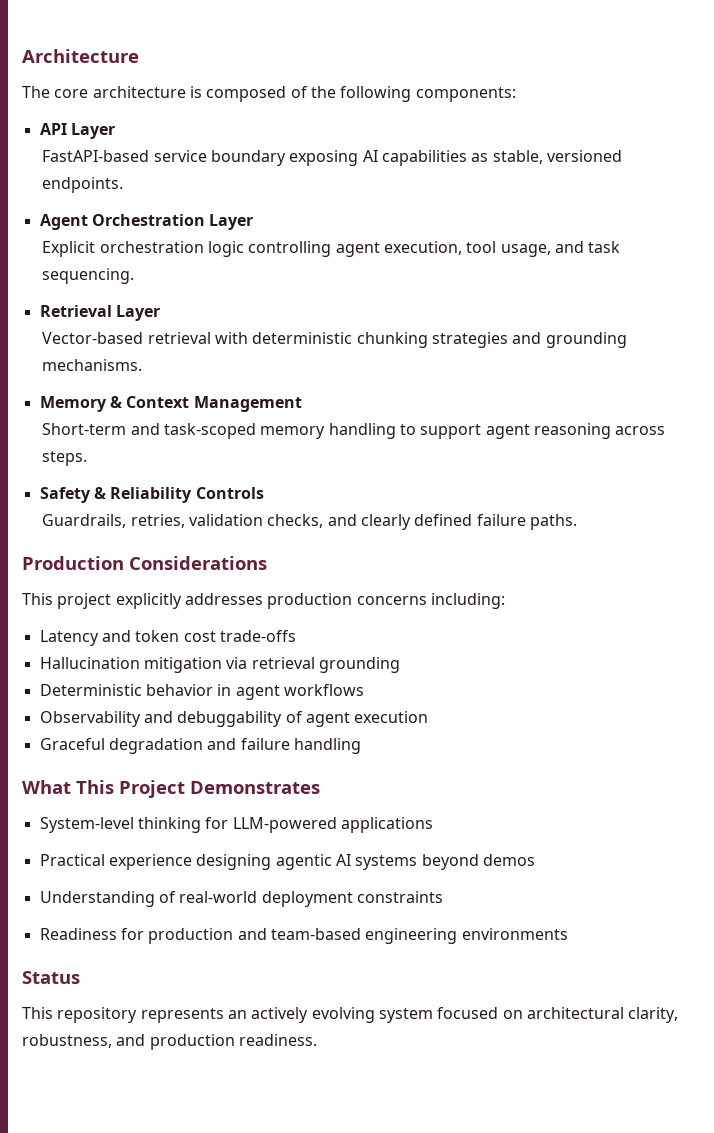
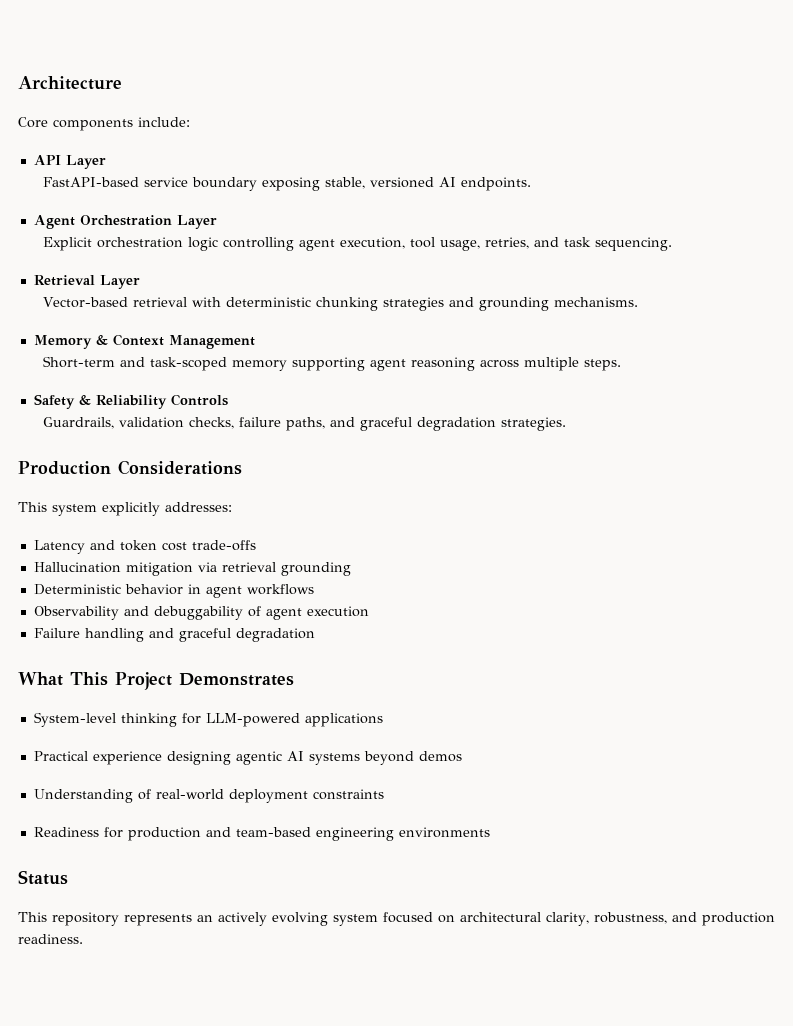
[22,86,516,102] The core architecture is composed of the following components: -> [18,117,190,131] Core components include:
[362,150,489,166] AI capabilities as -> (320, 184) none
(622, 156) none -> [438,177,456,187] AI
(551, 250) none -> [484,237,529,249] retries,
[328,423,482,439] handling to support -> [291,357,365,371] supporting
(666, 430) none -> [523,357,579,371] multiple
[130,514,185,528] retries, -> (114, 423) none
[327,514,577,530] [22,556,267,570] [22,593,505,609] and clearly defined failure paths. // Production Considerations // This project explicitly addresses production concerns including: -> [238,417,566,431] [18,460,242,475] [18,502,232,516] failure paths, and graceful degradation strategies. // Production Considerations // This system explicitly addresses:
[39,738,361,754] Graceful degradation and failure handling -> [33,628,315,642] Failure handling and graceful degradation

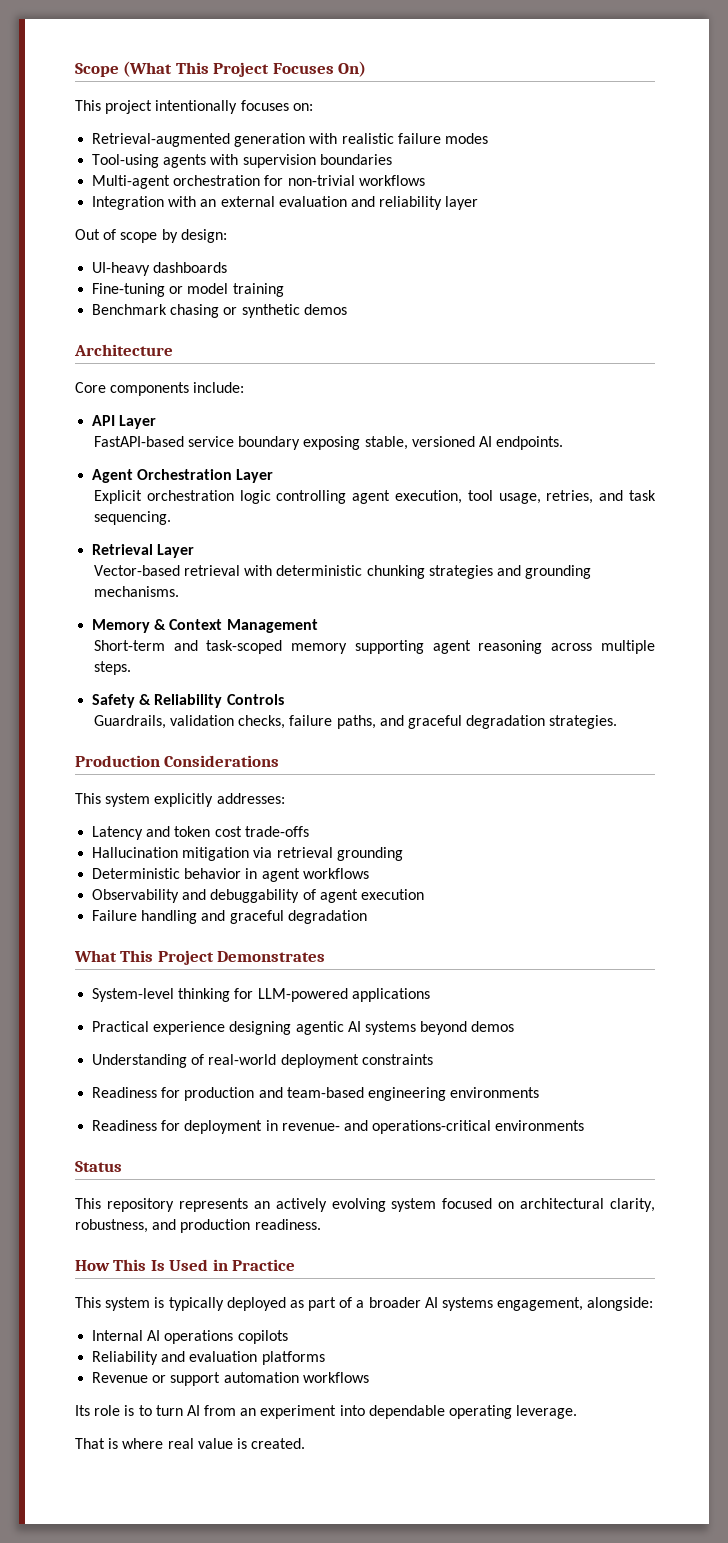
(18, 83) none -> [75,61,367,77] [75,100,313,114] [92,133,488,147] [92,154,392,168] [92,175,425,189] [92,196,479,210] [75,229,227,243] [92,262,228,276] [92,283,284,297] [92,304,347,318] Scope (What This Project Focuses On) // This project intentionally focuses on: // Retrieval-augmented generation with realistic failure modes // Tool-using agents with supervision boundaries // Multi-agent orchestration for non-trivial workflows // Integration with an external evaluation and reliability layer // Out of scope by design: // UI-heavy dashboards // Fine-tuning or model training // Benchmark chasing or synthetic demos //
(490, 832) none -> [92,1120,585,1134] // Readiness for deployment in revenue- and operations-critical environments
(83, 939) none -> [75,1259,296,1271] [75,1297,654,1311] [92,1330,288,1344] [92,1351,325,1365] [92,1372,369,1386] [75,1405,578,1419] [75,1438,306,1449] // How This Is Used in Practice // This system is typically deployed as part of a broader AI systems engagement, alongside: // Internal AI operations copilots // Reliability and evaluation platforms // Revenue or support automation workflows // Its role is to turn AI from an experiment into dependable operating leverage. // That is where real value is created.

